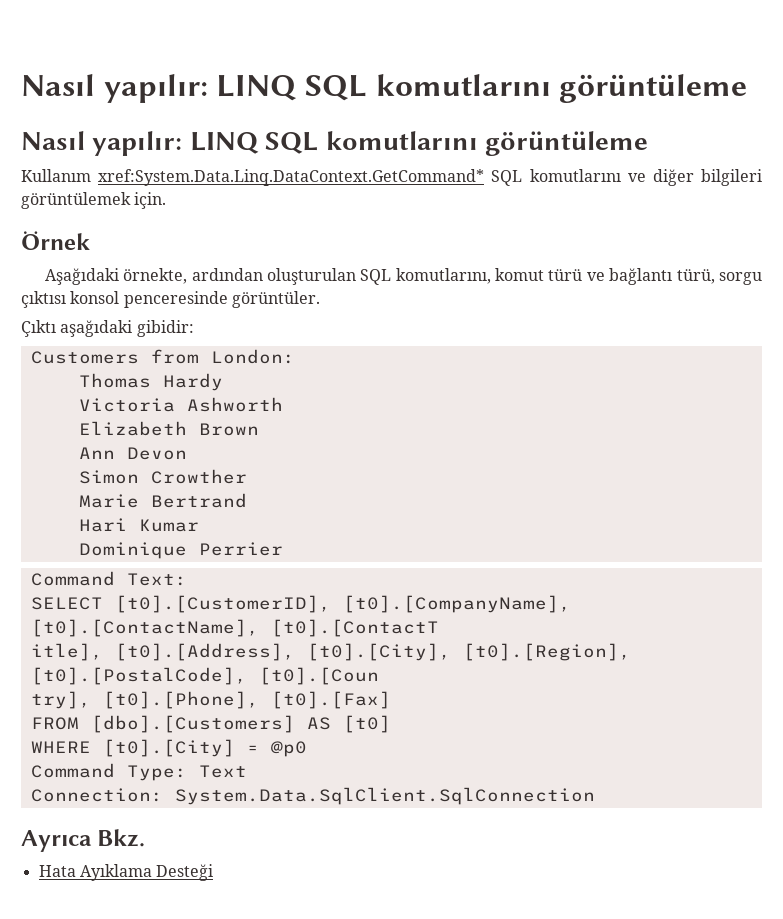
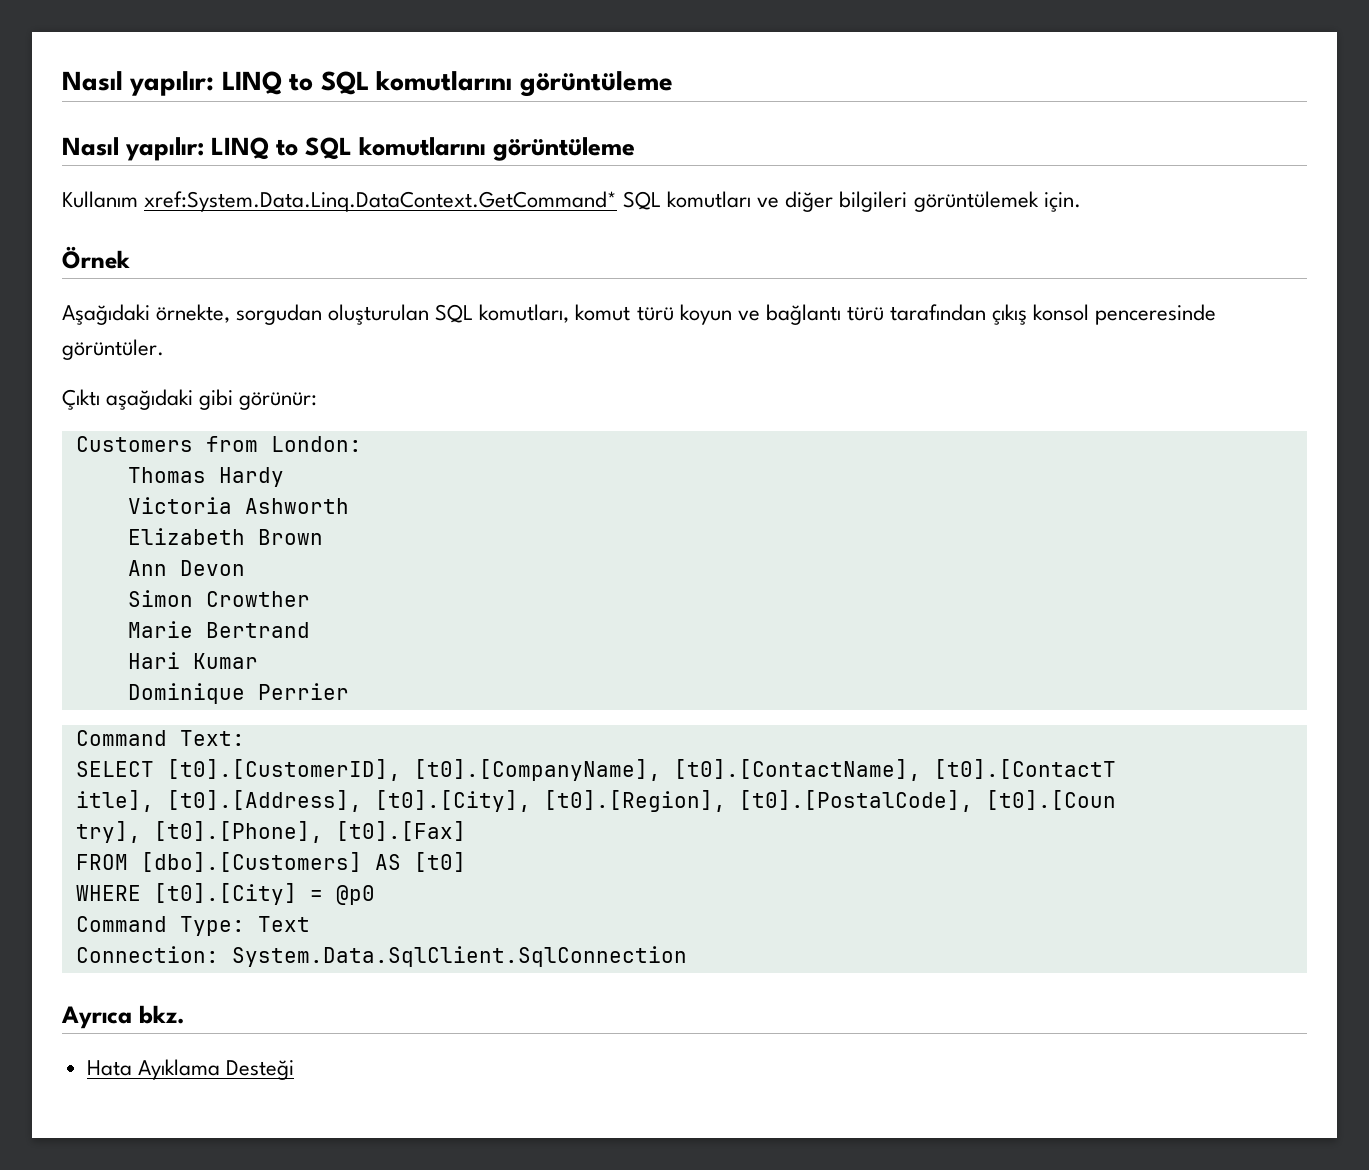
[21,74,297,103] Nasıl yapılır: LINQ -> [62,71,314,96] Nasıl yapılır: LINQ to
(259, 143) none -> [276,139,299,156] to
[529,169,621,182] komutlarını -> [667,191,752,208] komutları
[191,268,263,281] ardından -> [236,304,323,325] sorgudan
[395,268,491,284] komutlarını, -> [479,304,570,323] komutları,
(583, 275) none -> [679,304,732,325] koyun
[676,269,762,285] [21,291,66,308] türü, sorgu çıktısı -> [846,304,1027,325] türü tarafından çıkış
[136,320,194,337] gibidir: -> [199,389,318,410] gibi görünür:
[97,829,146,847] Bkz. -> [139,1005,185,1024] bkz.

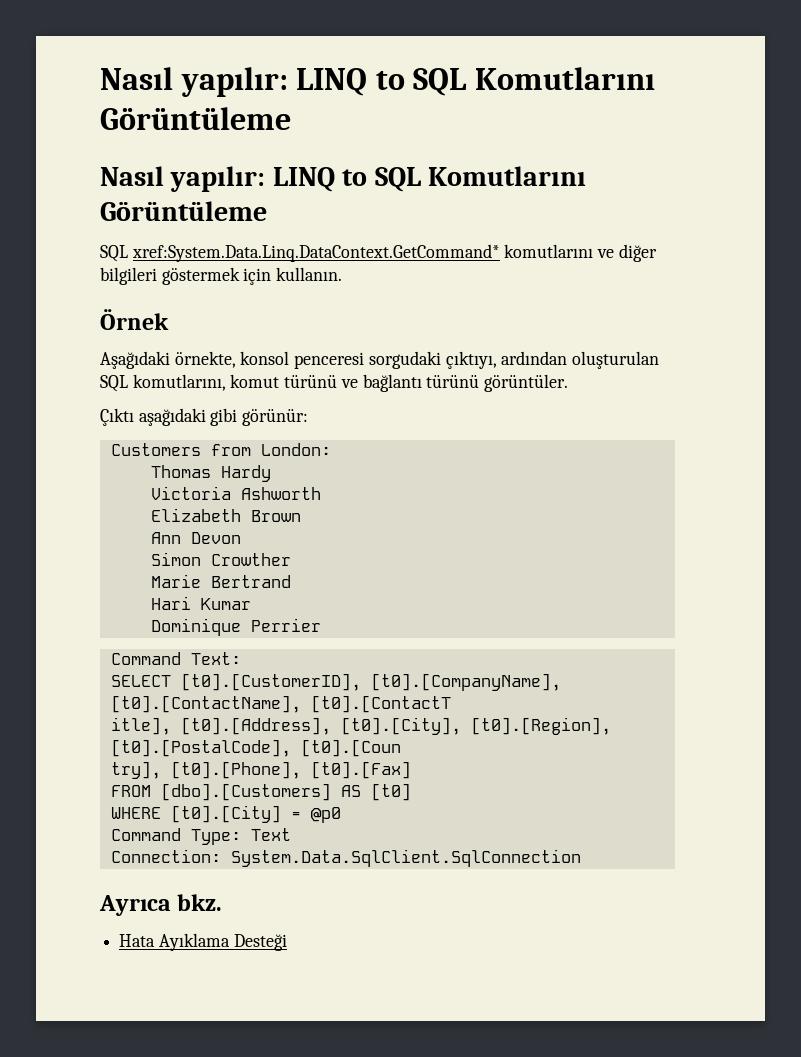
[62,71,673,97] [62,137,636,161] [62,191,1081,212] [62,246,130,269] [62,304,1217,325] Nasıl yapılır: LINQ to SQL komutlarını görüntüleme // Nasıl yapılır: LINQ to SQL komutlarını görüntüleme // Kullanım xref:System.Data.Linq.DataContext.GetCommand* SQL komutları ve diğer bilgileri görüntülemek için. // Örnek // Aşağıdaki örnekte, sorgudan oluşturulan SQL komutları, komut türü koyun ve bağlantı türü tarafından çıkış konsol penceresinde -> [100,67,655,97] [100,107,291,130] [100,166,587,192] [100,201,267,221] [100,244,657,262] [100,267,343,285] [100,309,169,330] [100,351,660,369] [100,374,480,392] Nasıl yapılır: LINQ to SQL Komutlarını Görüntüleme // Nasıl yapılır: LINQ to SQL Komutlarını Görüntüleme // SQL xref:System.Data.Linq.DataContext.GetCommand* komutlarını ve diğer bilgileri göstermek için kullanın. // Örnek // Aşağıdaki örnekte, konsol penceresi sorgudaki çıktıyı, ardından oluşturulan SQL komutlarını, komut türünü ve bağlantı türünü

